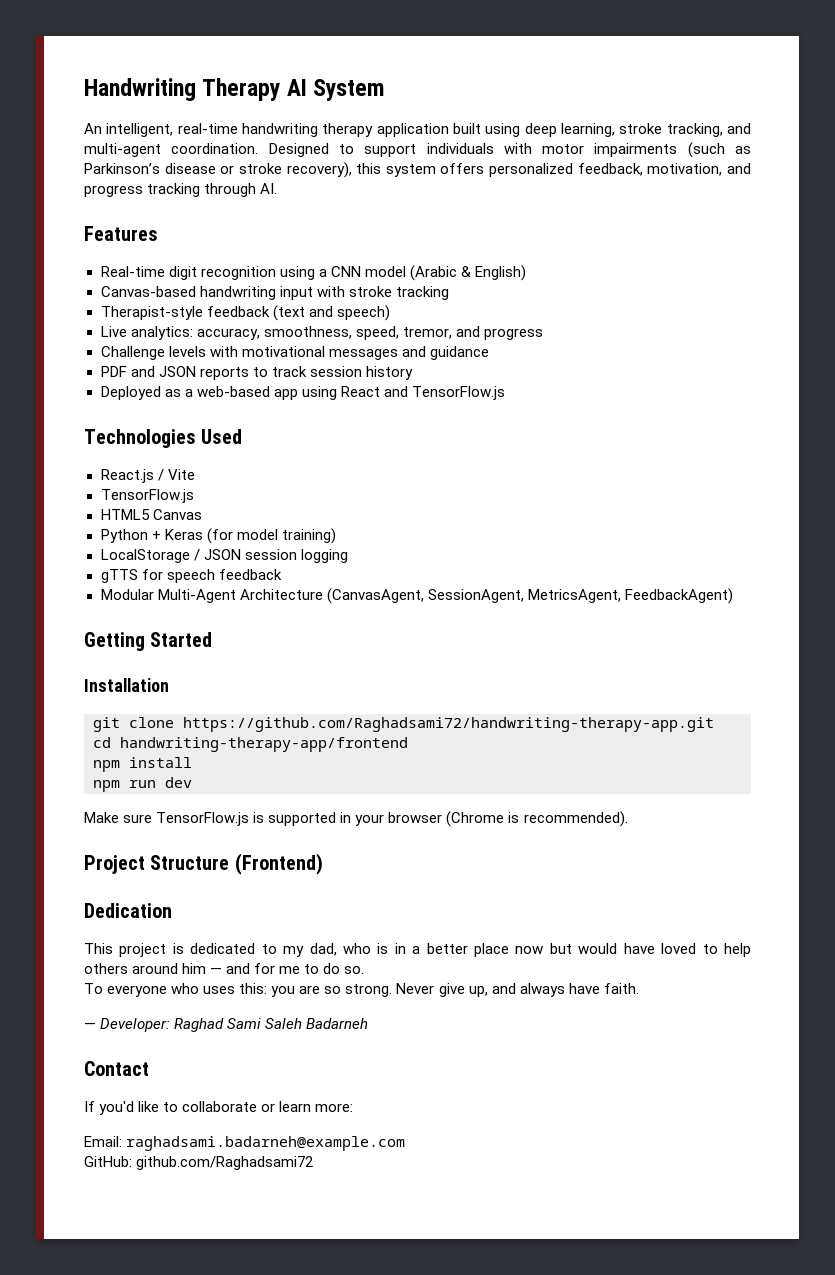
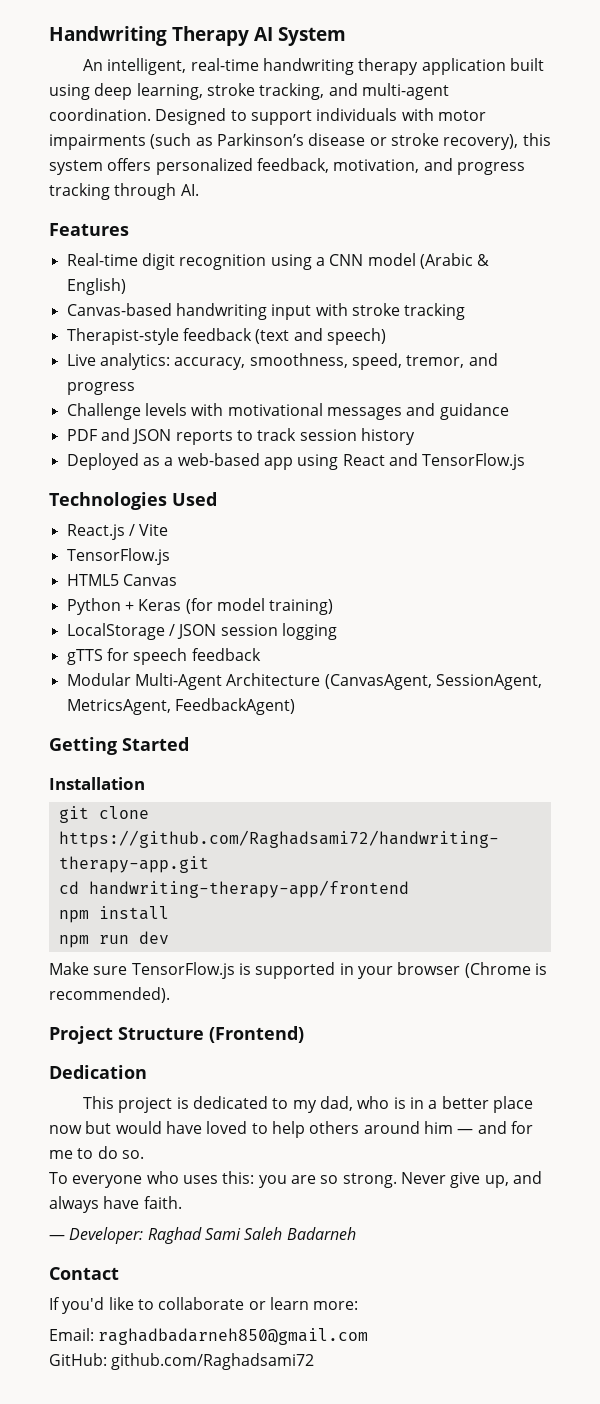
[126,1136,406,1151] raghadsami.badarneh@example.com -> [98,1328,369,1345] raghadbadarneh850@gmail.com

